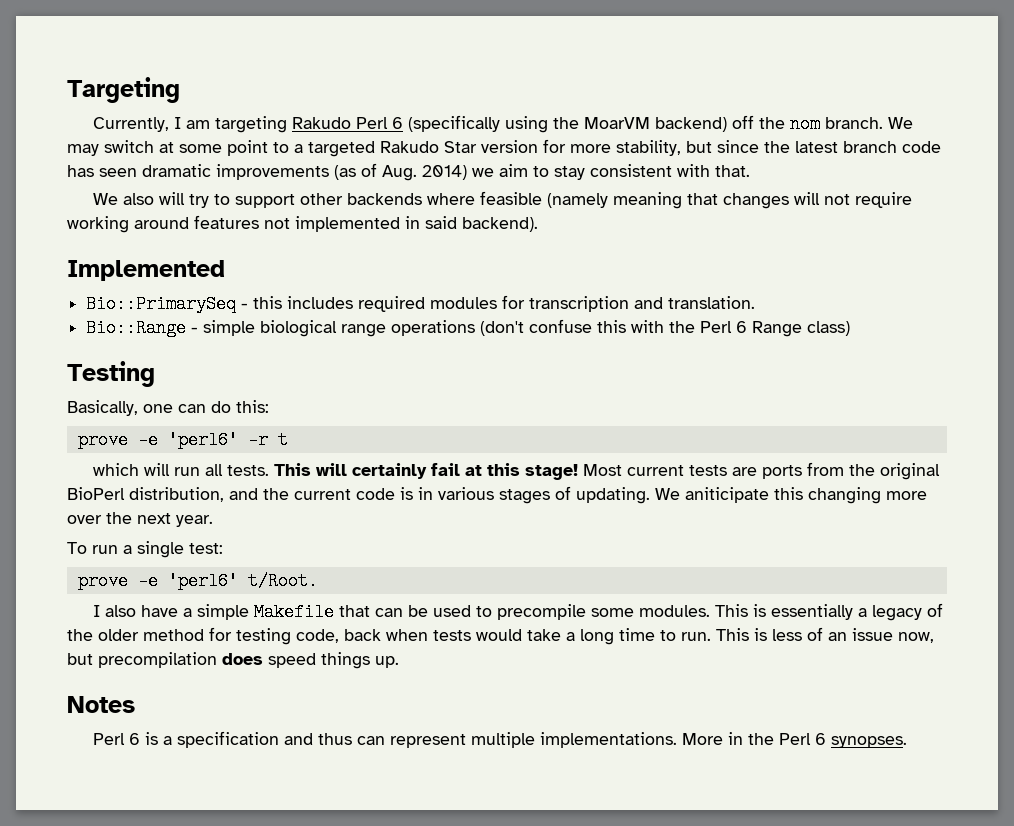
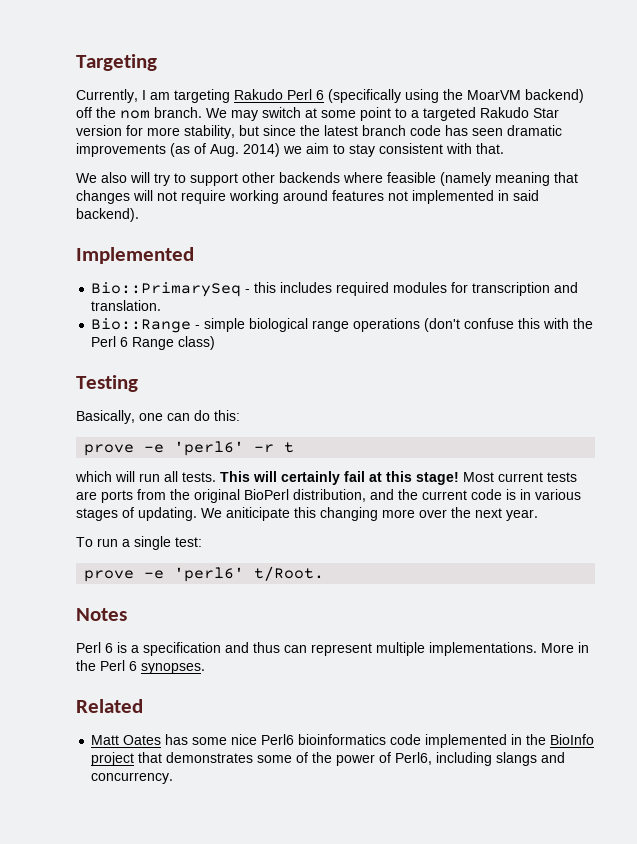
[93,603,944,621] [67,627,934,645] [67,652,399,669] // I also have a simple Makefile that can be used to precompile some modules. This is essentially a legacy of the older method for testing code, back when tests would take a long time to run. This is less of an issue now, but precompilation does speed things up. -> (325, 573) none
(908, 742) none -> [76,699,143,713] [91,734,595,748] [91,752,566,766] [91,772,174,784] // Related // Matt Oates has some nice Perl6 bioinformatics code implemented in the BioInfo project that demonstrates some of the power of Perl6, including slangs and concurrency.

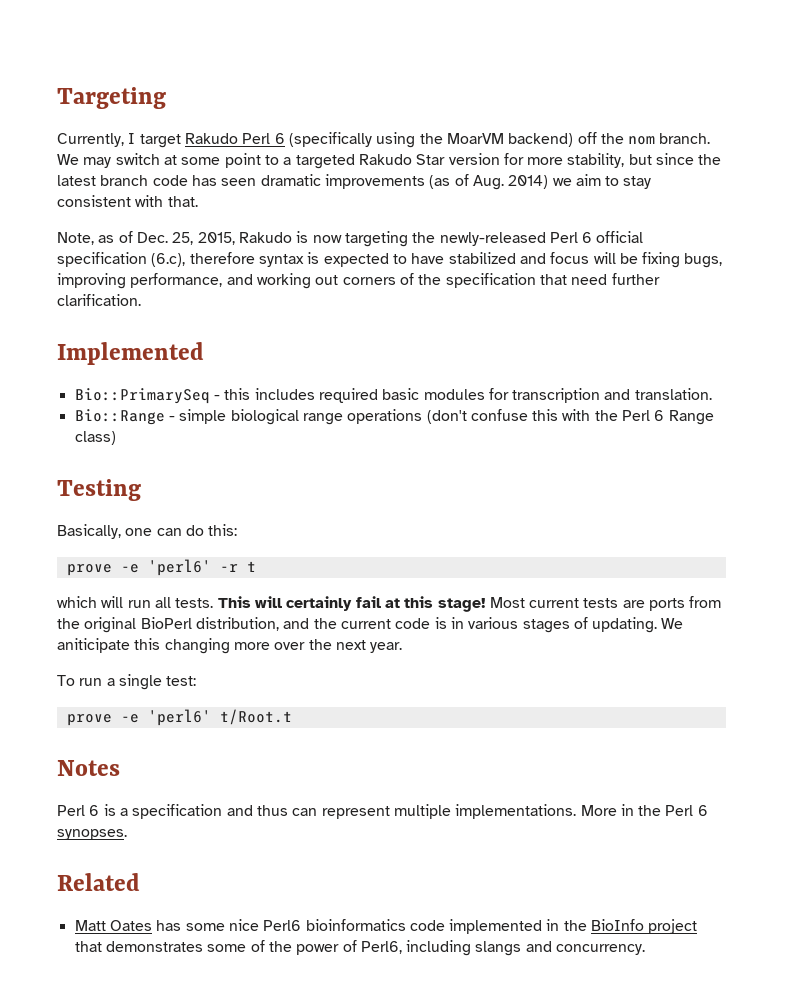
[150,89,230,103] am targeting -> [139,134,181,148] target
[76,172,578,186] [76,190,539,204] [76,208,139,222] We also will try to support other backends where feasible (namely meaning that changes will not require working around features not implemented in said backend). -> [57,231,644,247] [57,252,723,268] [57,273,660,289] [57,294,141,306] Note, as of Dec. 25, 2015, Rakudo is now targeting the newly-released Perl 6 official specification (6.c), therefore syntax is expected to have stabilized and focus will be fixing bugs, improving performance, and working out corners of the specification that need further clarification.
(390, 289) none -> [382,388,420,400] basic
[254,566,325,581] t/Root. -> [219,709,292,725] t/Root.t

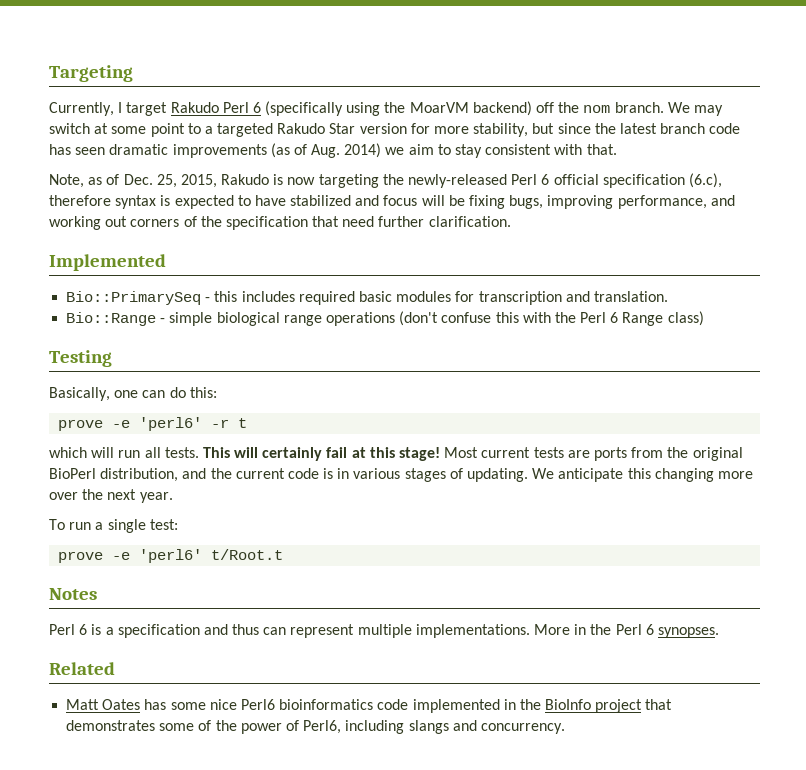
[57,638,130,653] aniticipate -> [558,468,624,482] anticipate

